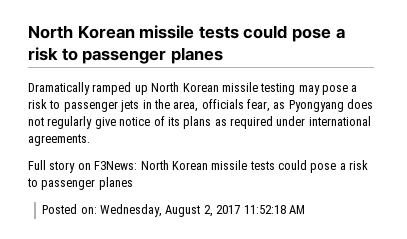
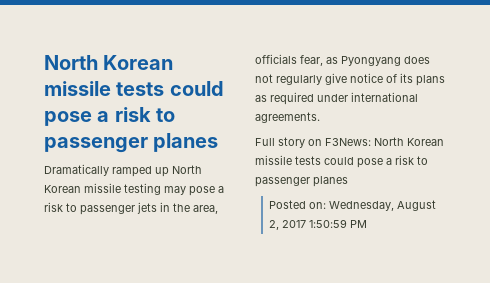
[243,205,305,214] 11:52:18 AM -> [308,219,367,228] 1:50:59 PM

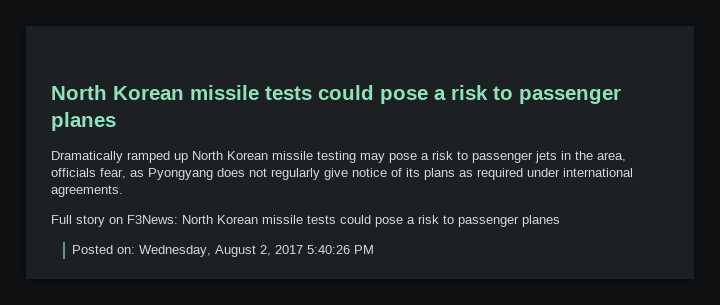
[308,219,347,228] 1:50:59 -> [307,245,351,254] 5:40:26

